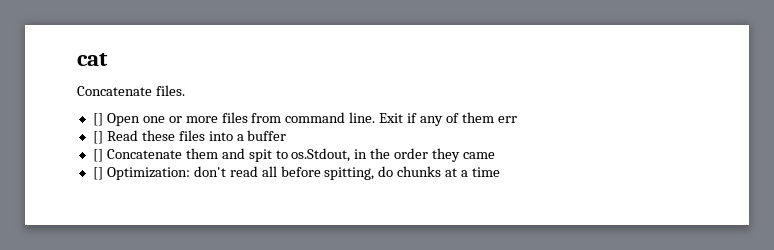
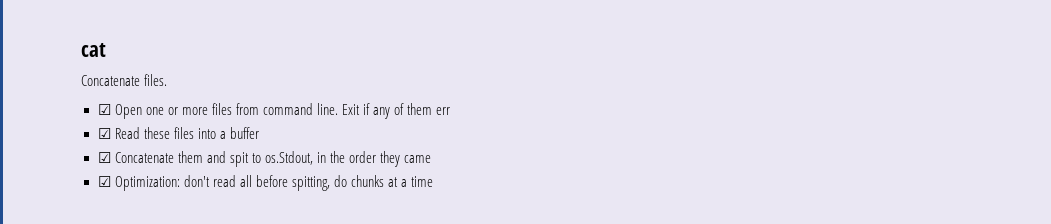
[92,113,103,126] [] -> [97,104,111,115] ☑
[92,131,103,144] [] -> [97,128,111,139] ☑
[92,149,103,162] [] -> [97,152,111,163] ☑
[92,167,103,180] [] -> [97,176,111,187] ☑

